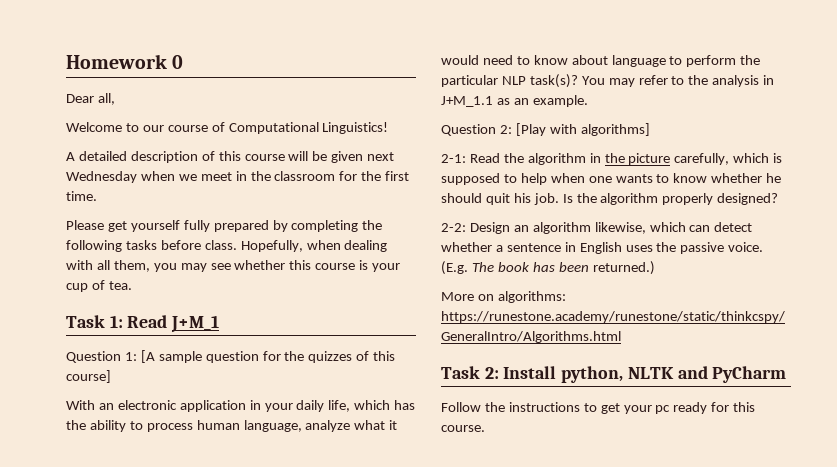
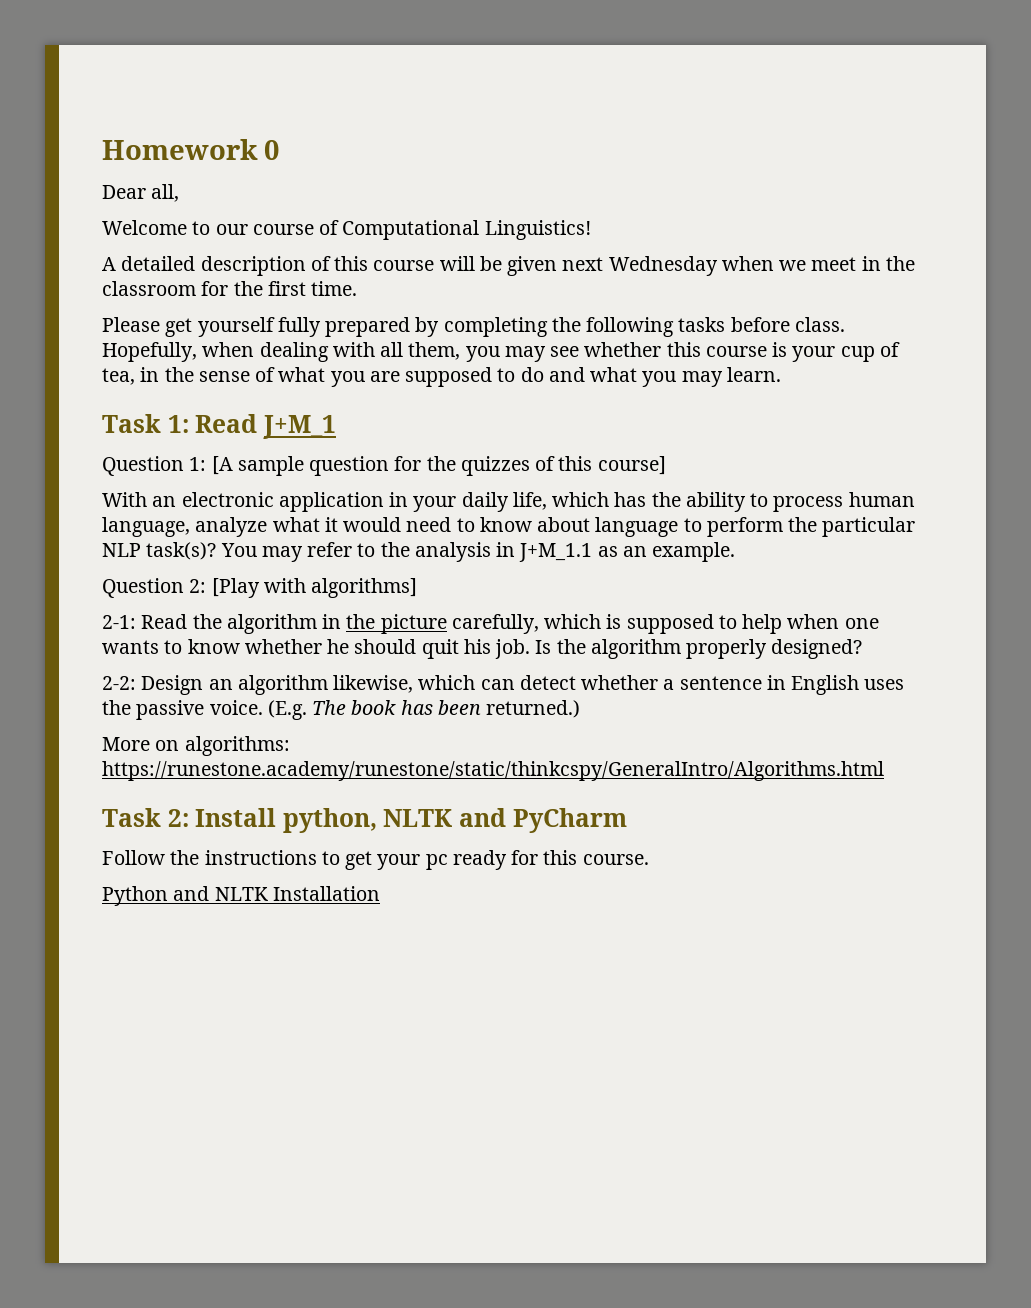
[108,281,132,290] tea. -> [102,367,781,387] tea, in the sense of what you are supposed to do and what you may learn.
(485, 428) none -> [102,886,380,906] // Python and NLTK Installation

